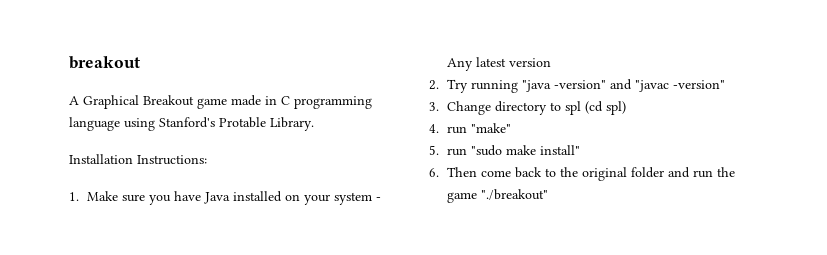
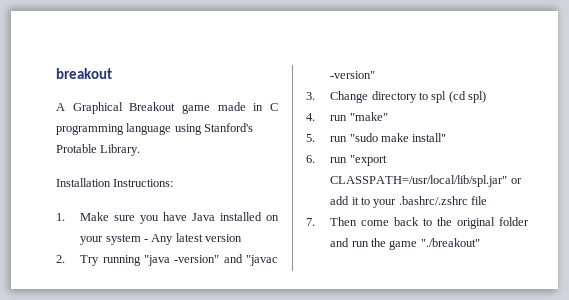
(439, 172) none -> [330,155,387,166] [330,175,522,187] [330,196,488,208] [306,218,315,226] run "export CLASSPATH=/usr/local/lib/spl.jar" or add it to your .bashrc/.zshrc file // 7.

